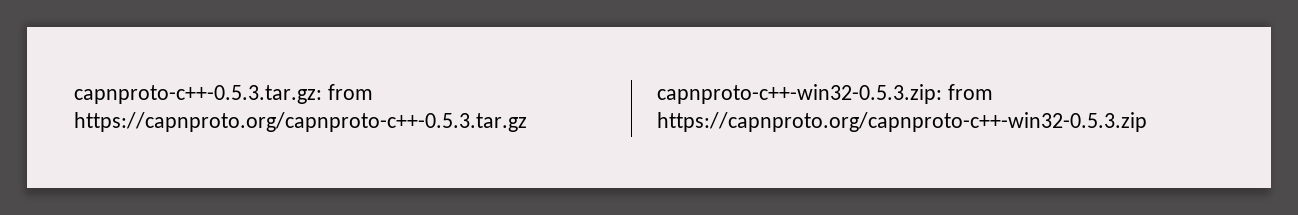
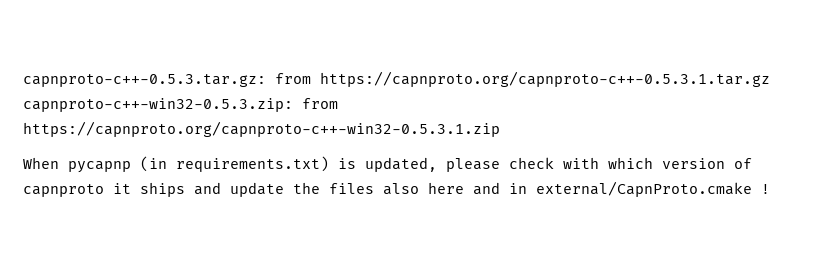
[74,112,527,132] https://capnproto.org/capnproto-c++-0.5.3.tar.gz -> [320,71,770,87] https://capnproto.org/capnproto-c++-0.5.3.1.tar.gz
[657,112,1147,132] https://capnproto.org/capnproto-c++-win32-0.5.3.zip -> [23,121,500,137] [23,156,752,173] [23,181,770,197] https://capnproto.org/capnproto-c++-win32-0.5.3.1.zip // When pycapnp (in requirements.txt) is updated, please check with which version of capnproto it ships and update the files also here and in external/CapnProto.cmake !

